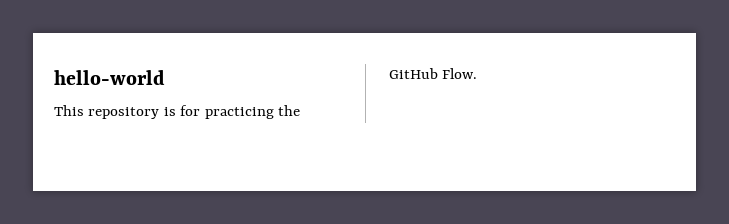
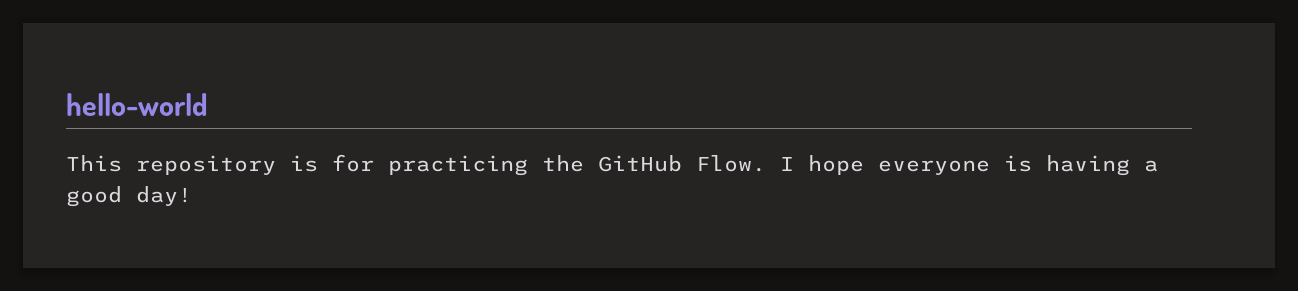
(478, 73) none -> [780,155,1158,176] [66,186,192,207] I hope everyone is having a good day!

